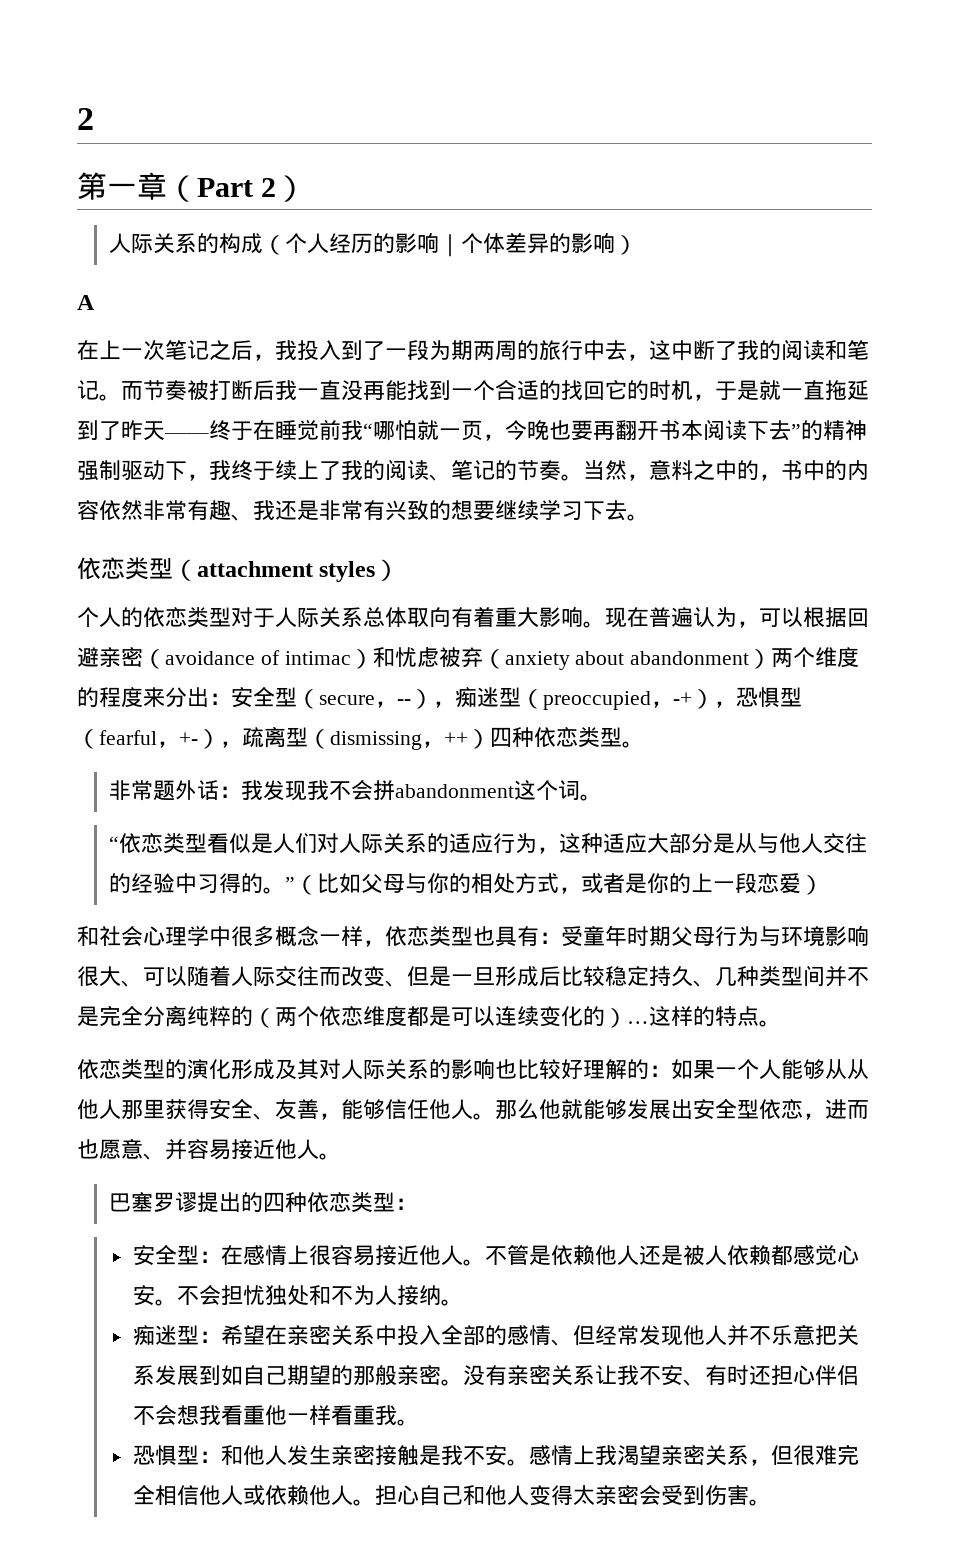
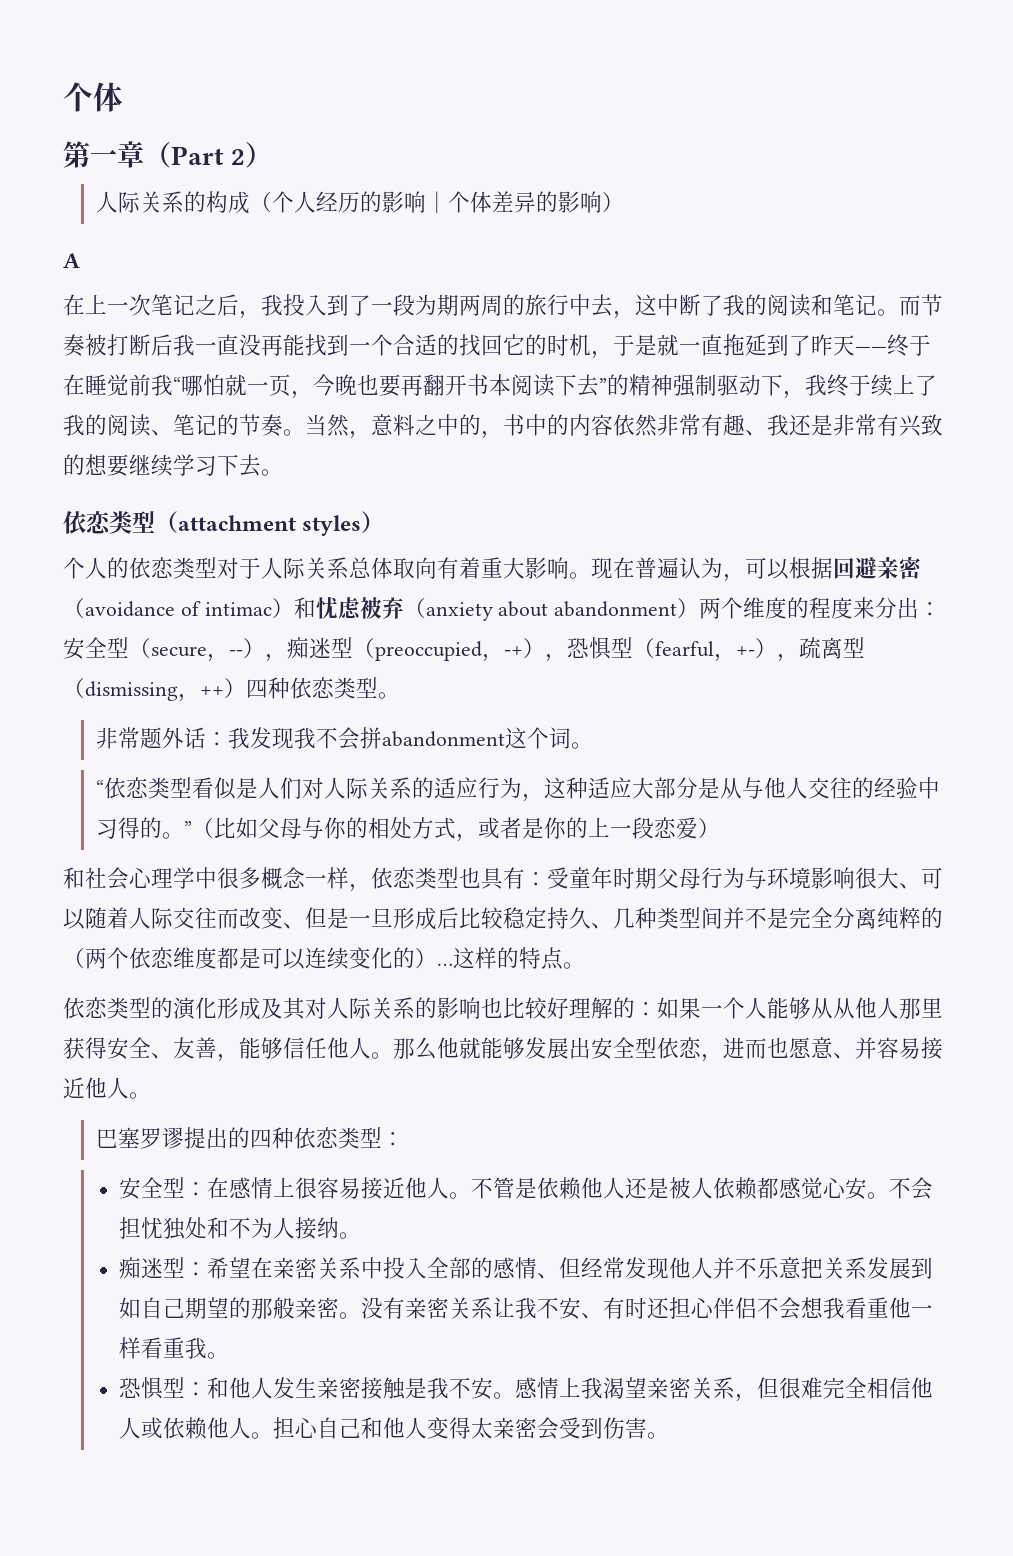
[77,108,94,130] 2 -> [63,82,123,112] 个体

